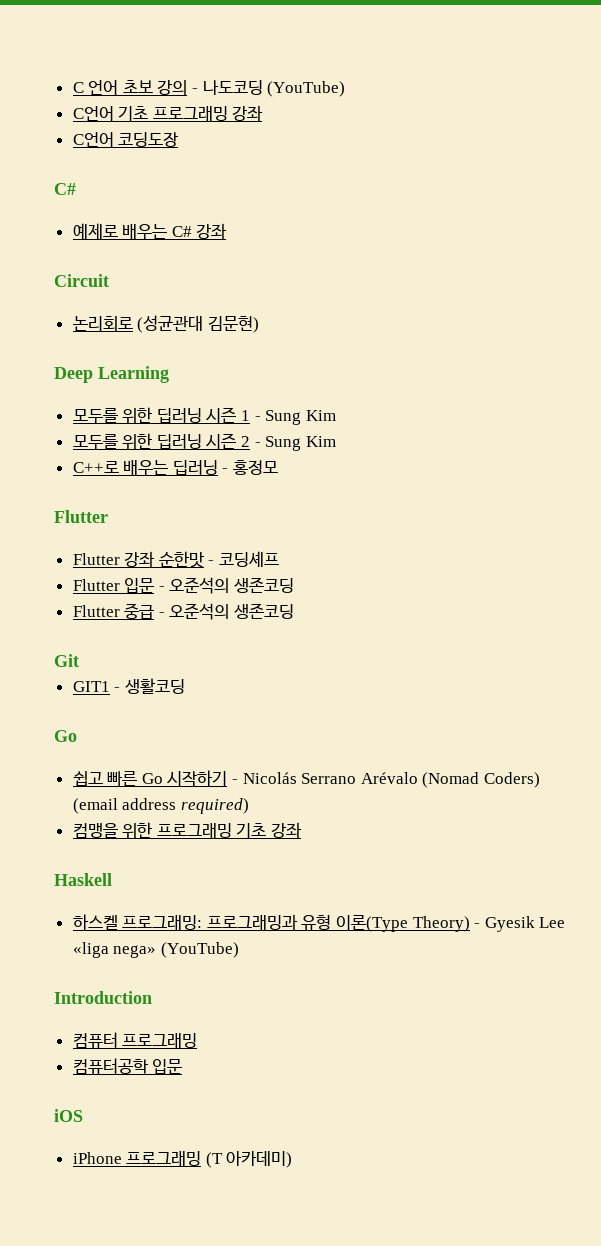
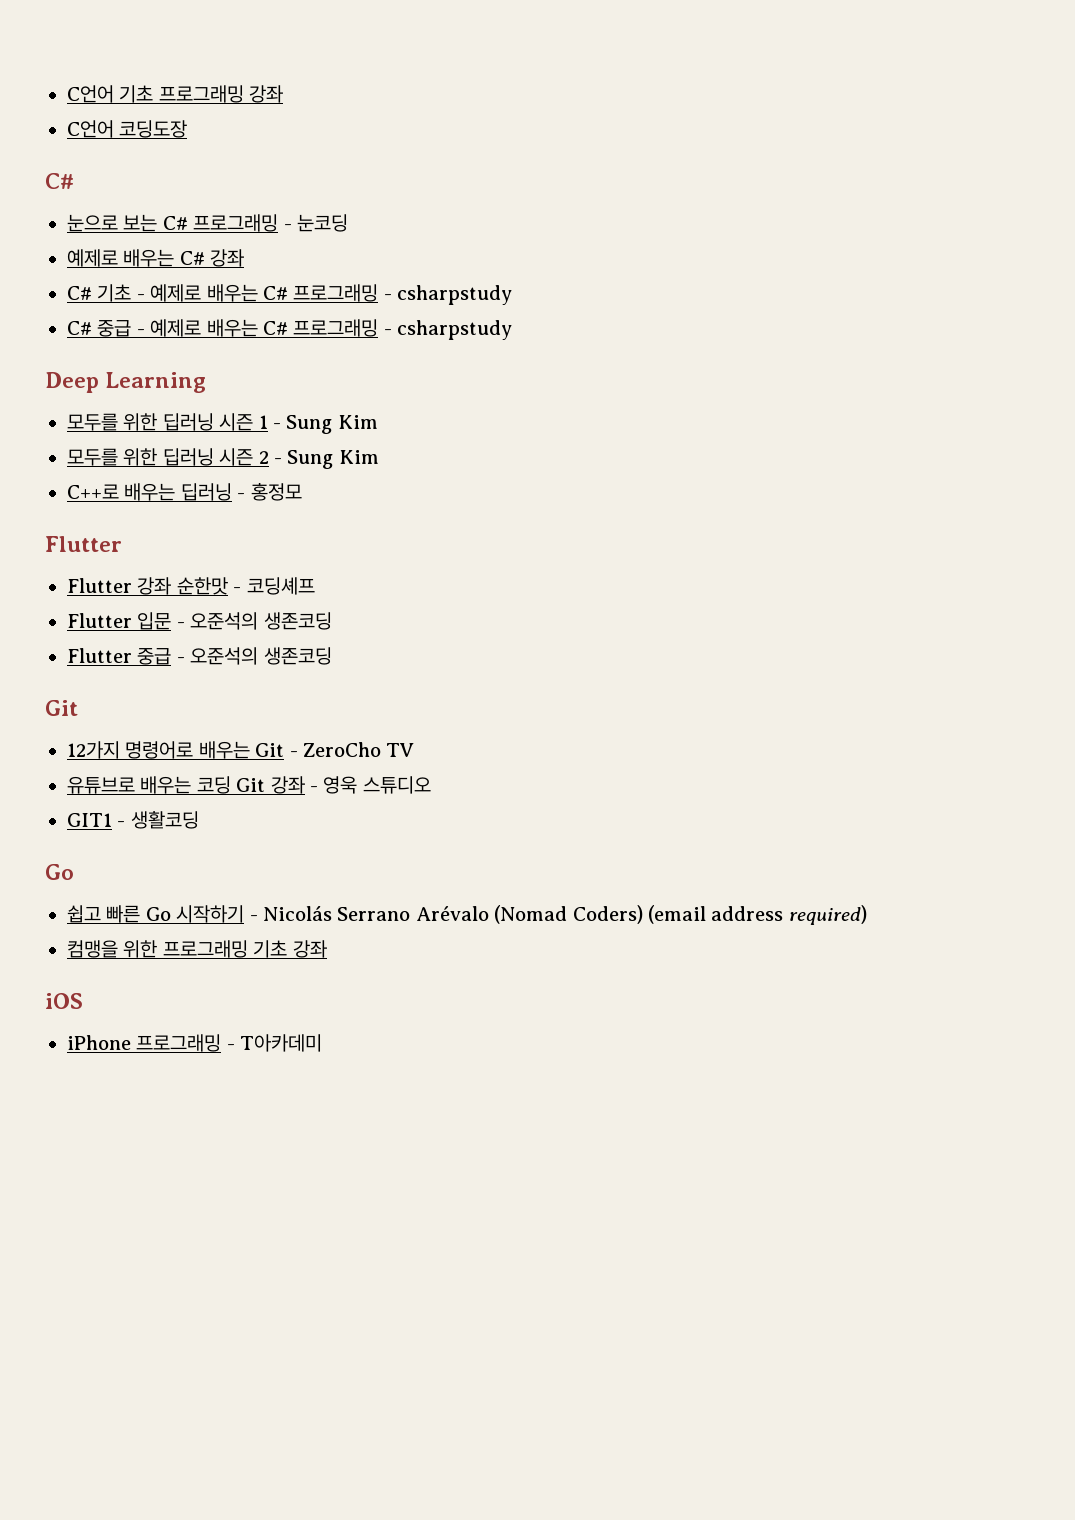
[72,80,346,97] C 언어 초보 강의 - 나도코딩 (YouTube) // -> (67, 94) none
[72,223,228,240] [54,274,109,287] [72,315,259,333] 예제로 배우는 C# 강좌 // Circuit // 논리회로 (성균관대 김문현) -> [67,214,348,232] [67,249,245,267] [67,284,513,305] [67,319,513,340] 눈으로 보는 C# 프로그래밍 - 눈코딩 // 예제로 배우는 C# 강좌 // C# 기초 - 예제로 배우는 C# 프로그래밍 - csharpstudy // C# 중급 - 예제로 배우는 C# 프로그래밍 - csharpstudy
(79, 660) none -> [67,741,415,759] [67,776,431,794] // 12가지 명령어로 배우는 Git - ZeroCho TV // 유튜브로 배우는 코딩 Git 강좌 - 영욱 스튜디오
[54,873,112,886] [72,914,566,932] [72,942,239,958] [54,991,152,1004] [72,1032,198,1049] [72,1058,183,1075] // Haskell // 하스켈 프로그래밍: 프로그래밍과 유형 이론(Type Theory) - Gyesik Lee «liga nega» (YouTube) // Introduction // 컴퓨터 프로그래밍 // 컴퓨터공학 입문 -> (327, 949) none
[205,1151,293,1168] (T 아카데미) -> [226,1034,323,1052] - T아카데미

